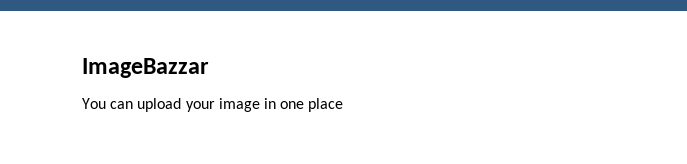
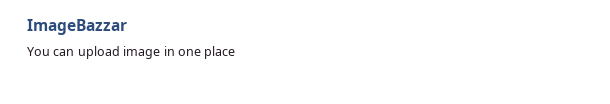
[185,101,215,112] your -> (120, 52) none

